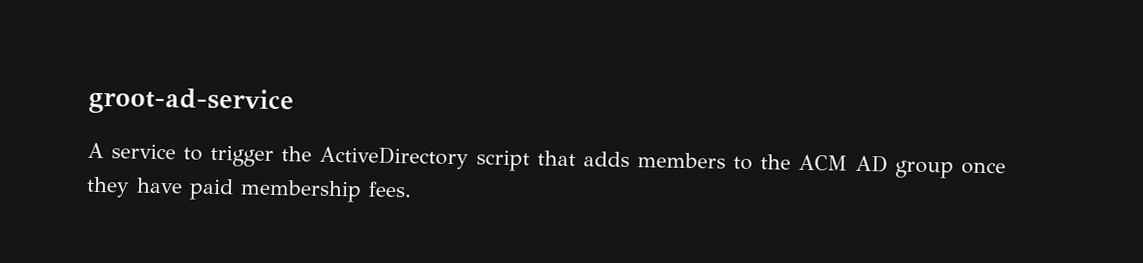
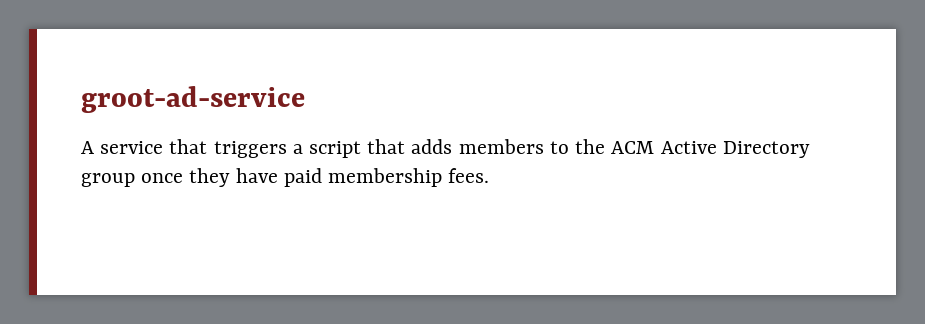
[183,144,469,170] to trigger the ActiveDirectory -> [169,139,303,158] that triggers a
[855,154,888,173] AD -> [660,141,810,158] Active Directory

